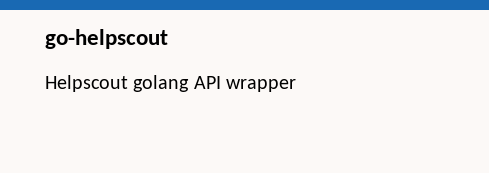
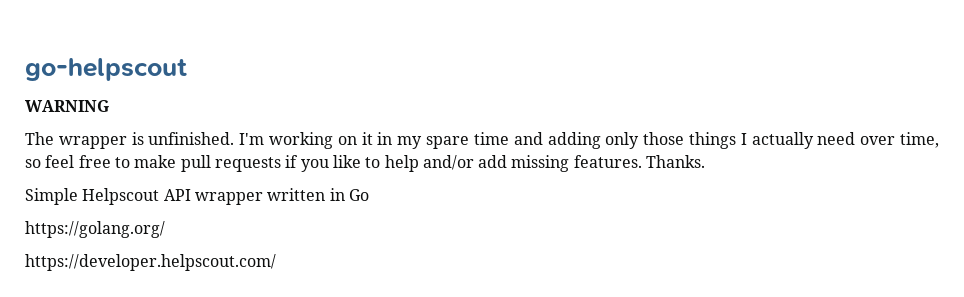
[45,75,297,92] Helpscout golang API wrapper -> [25,100,109,112] [25,132,940,149] [25,155,706,172] [25,188,369,205] [25,221,165,238] [25,254,276,271] WARNING // The wrapper is unfinished. I'm working on it in my spare time and adding only those things I actually need over time, so feel free to make pull requests if you like to help and/or add missing features. Thanks. // Simple Helpscout API wrapper written in Go // https://golang.org/ // https://developer.helpscout.com/

